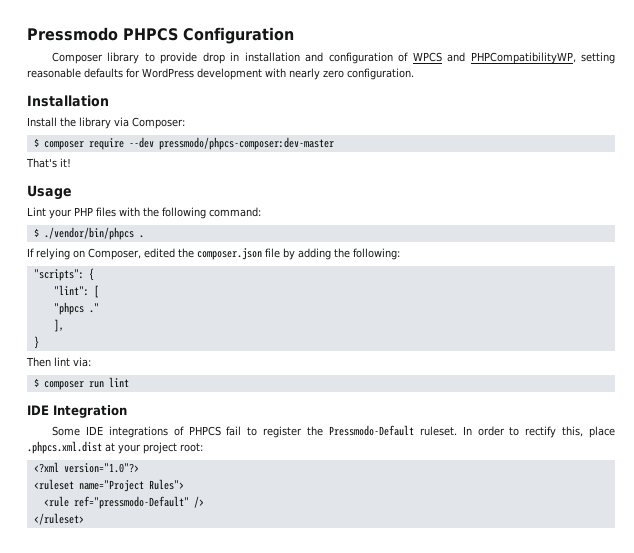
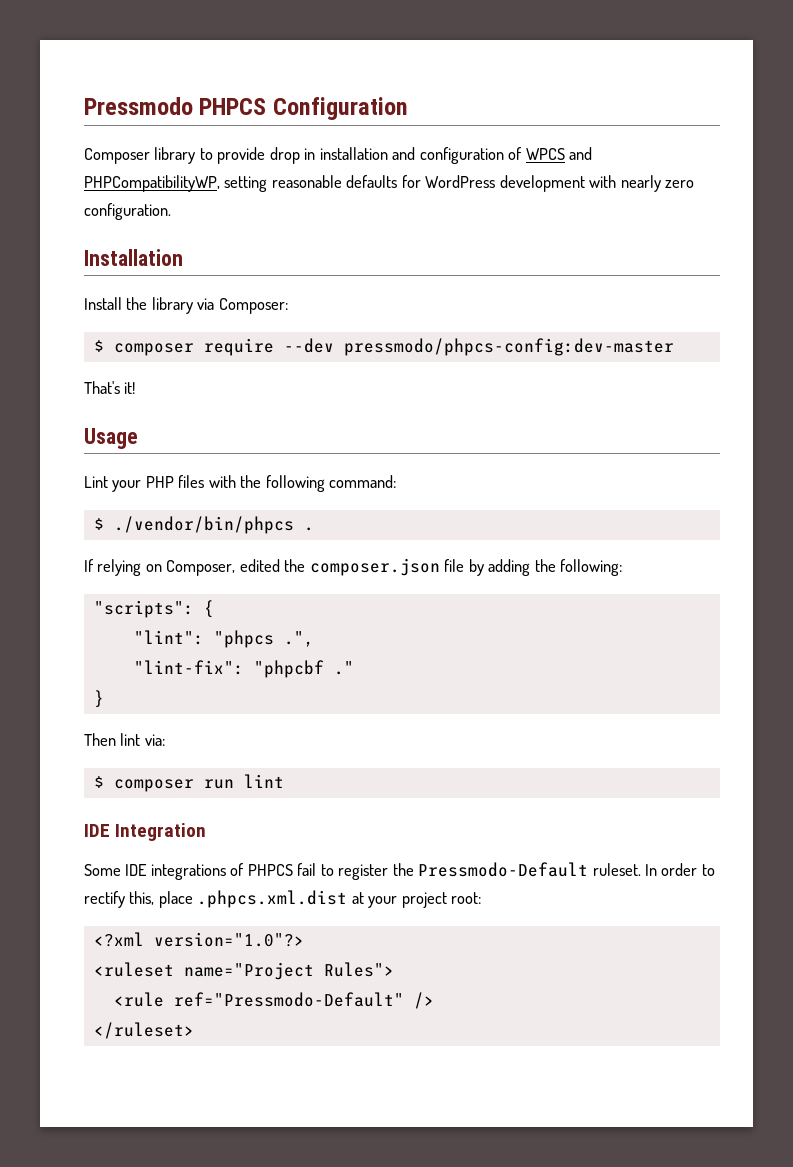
[158,137,334,150] pressmodo/phpcs-composer:dev-master -> [343,338,674,356] pressmodo/phpcs-config:dev-master
[93,285,99,298] [53,302,84,315] [ // "phpcs -> [213,630,314,648] [133,660,324,678] "phpcs .", // "lint-fix": "phpcbf
[53,319,64,332] // ], -> (354, 668) none
[73,496,189,509] ref="pressmodo-Default" -> [173,992,404,1007] ref="Pressmodo-Default"

